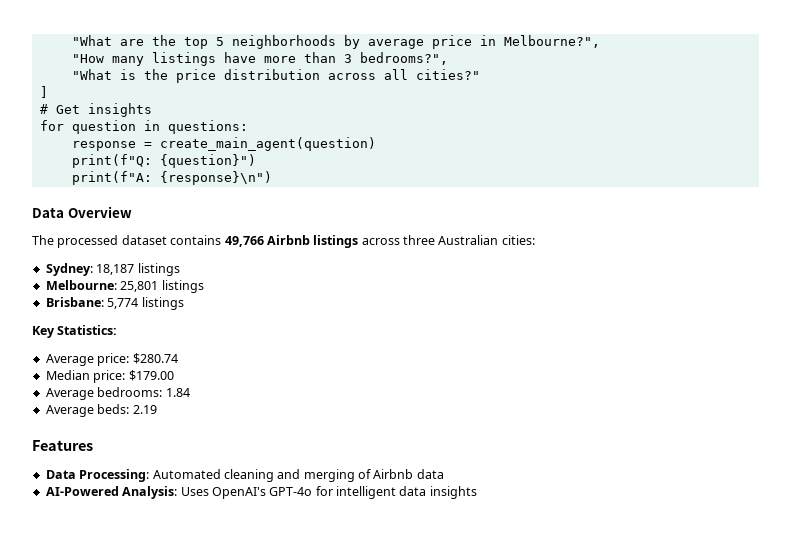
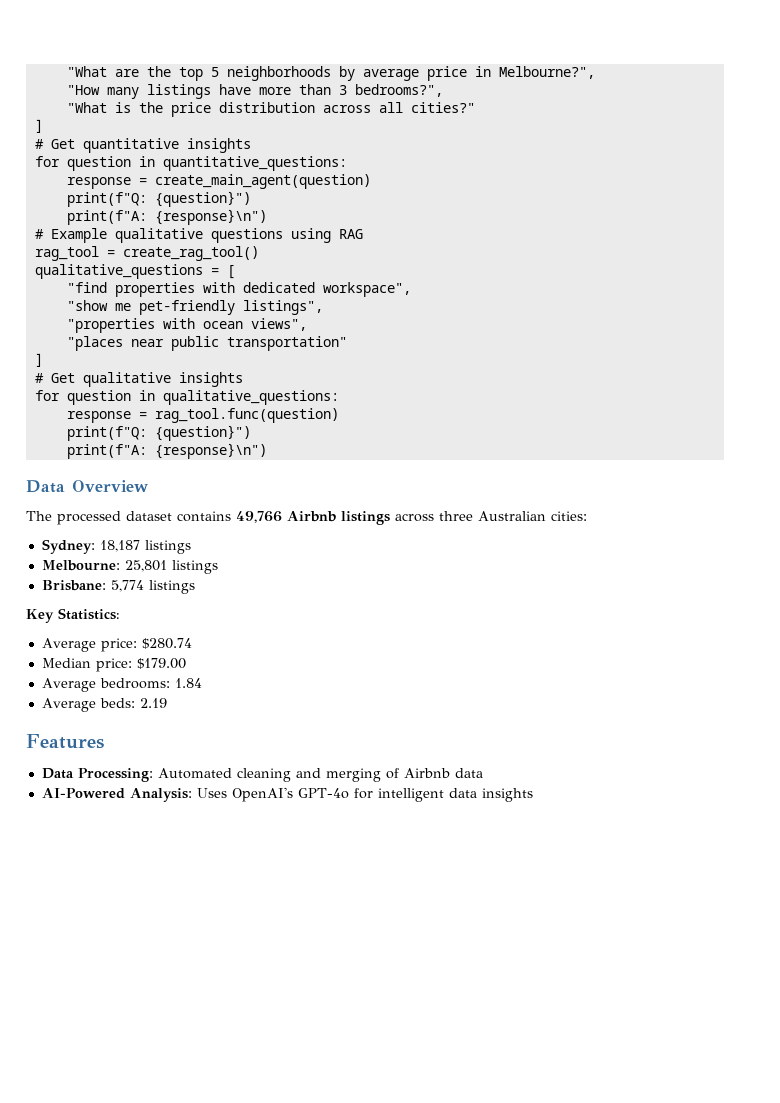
[87,103,152,117] [39,120,248,134] insights // for question in questions: -> [82,138,251,153] [34,156,347,171] quantitative insights // for question in quantitative_questions:
(272, 178) none -> [34,228,363,243] [34,246,259,261] [34,264,235,279] [66,282,411,297] [66,300,323,315] [66,318,307,333] [66,336,347,351] [34,353,43,367] [34,372,243,387] [34,390,339,405] [66,408,339,423] [66,425,251,441] [66,443,267,459] // # Example qualitative questions using RAG // rag_tool = create_rag_tool() // qualitative_questions = [ // "find properties with dedicated workspace", // "show me pet-friendly listings", // "properties with ocean views", // "places near public transportation" // ] // # Get qualitative insights // for question in qualitative_questions: // response = rag_tool.func(question) // print(f"Q: {question}") // print(f"A: {response}\n")

